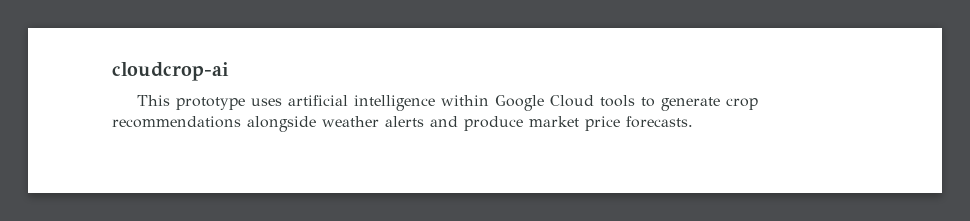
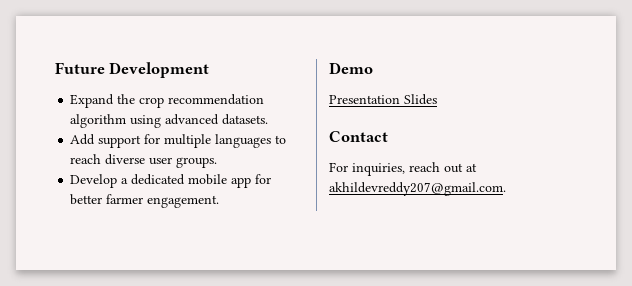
[112,62,229,81] [136,95,758,111] [112,116,693,132] cloudcrop-ai // This prototype uses artificial intelligence within Google Cloud tools to generate crop recommendations alongside weather alerts and produce market price forecasts. -> [55,62,210,78] [70,94,265,108] [70,114,269,128] [70,134,287,148] [70,154,218,168] [70,174,272,188] [70,194,220,208] [329,62,373,74] [329,94,437,105] [329,131,388,142] [329,162,477,176] [329,182,506,196] Future Development // Expand the crop recommendation algorithm using advanced datasets. // Add support for multiple languages to reach diverse user groups. // Develop a dedicated mobile app for better farmer engagement. // Demo // Presentation Slides // Contact // For inquiries, reach out at akhildevreddy207@gmail.com.

